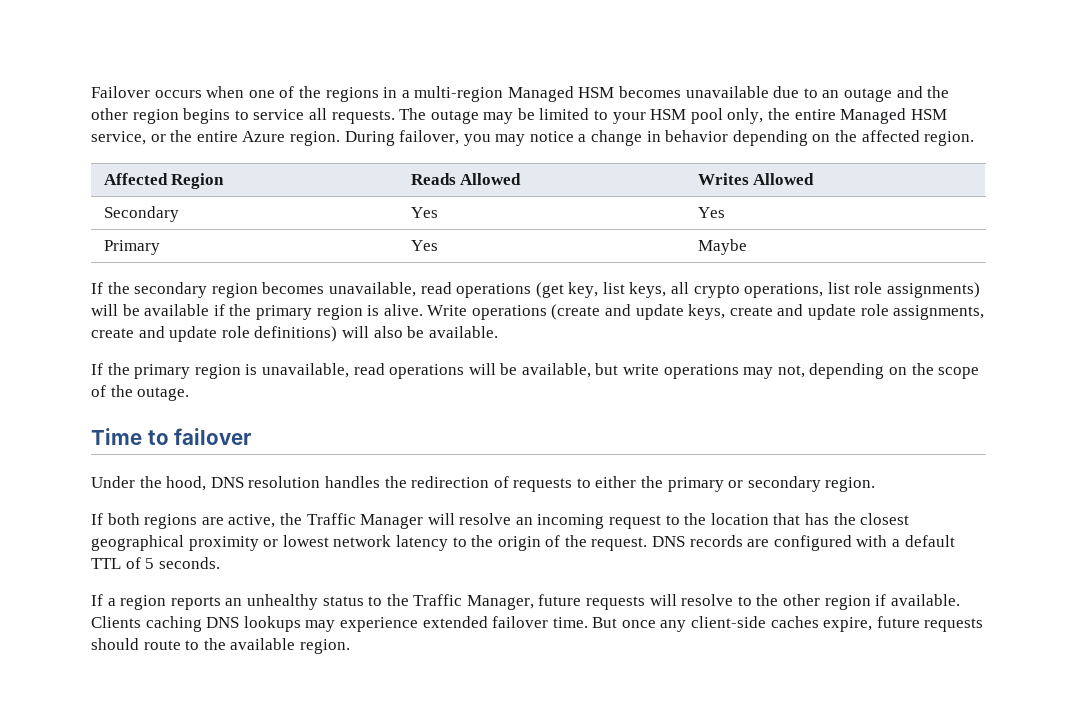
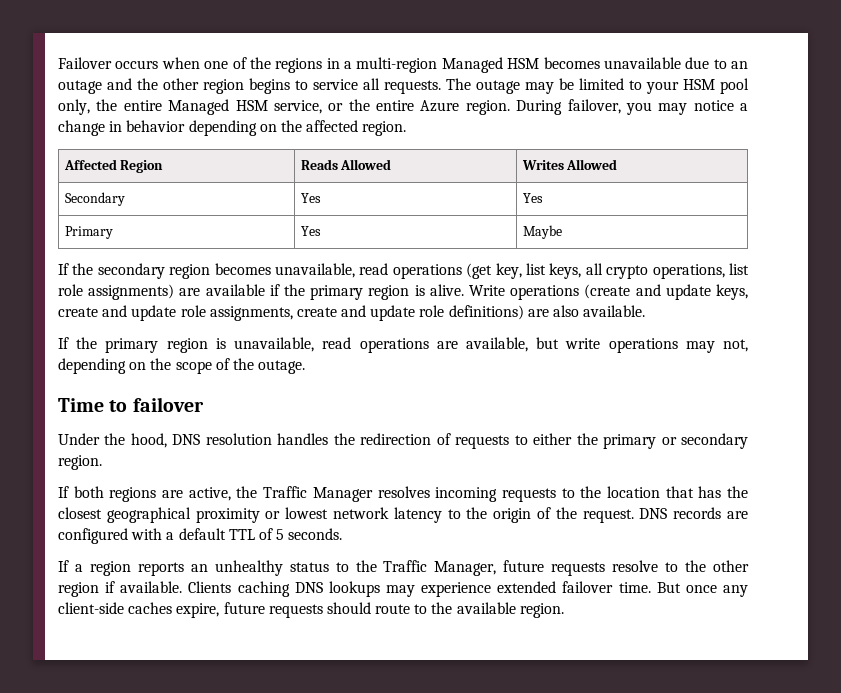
[91,304,140,316] will be -> [179,288,201,296] are
[341,326,425,338] will also be -> [527,305,580,317] are also
[468,363,518,375] will be -> [436,341,458,349] are
[427,513,662,529] will resolve an incoming request -> [377,486,556,502] resolves incoming requests
[649,594,677,606] will -> (606, 569) none

